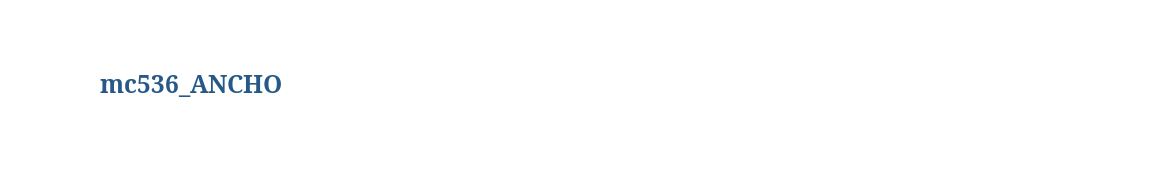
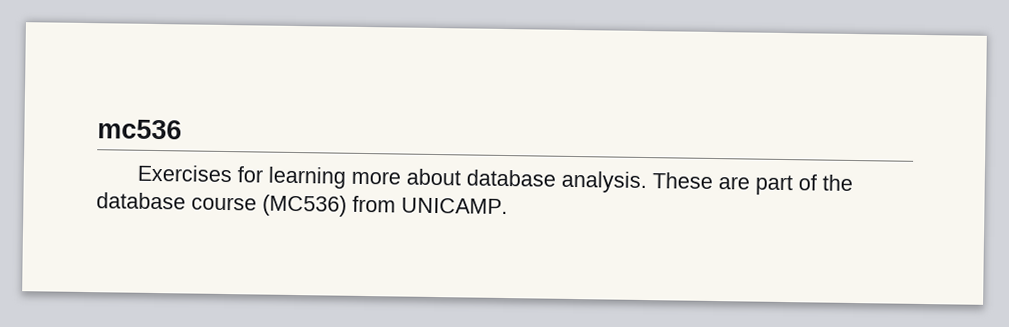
[100,75,282,97] mc536_ANCHO -> [97,119,182,140] [136,164,853,196] [96,192,508,217] mc536 // Exercises for learning more about database analysis. These are part of the database course (MC536) from UNICAMP.

